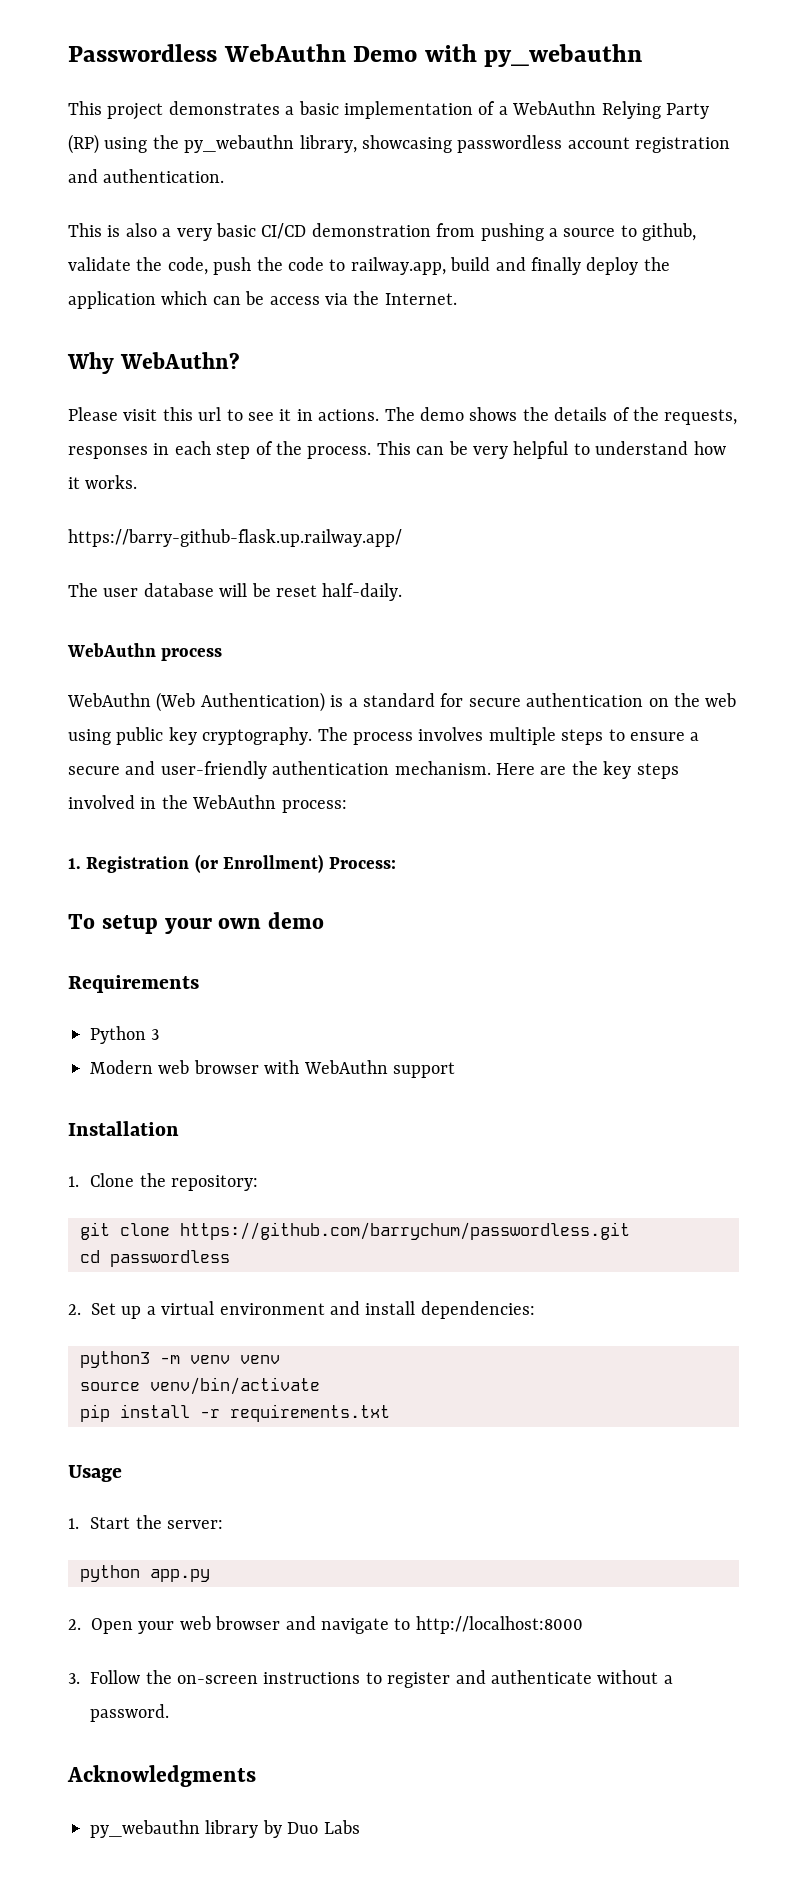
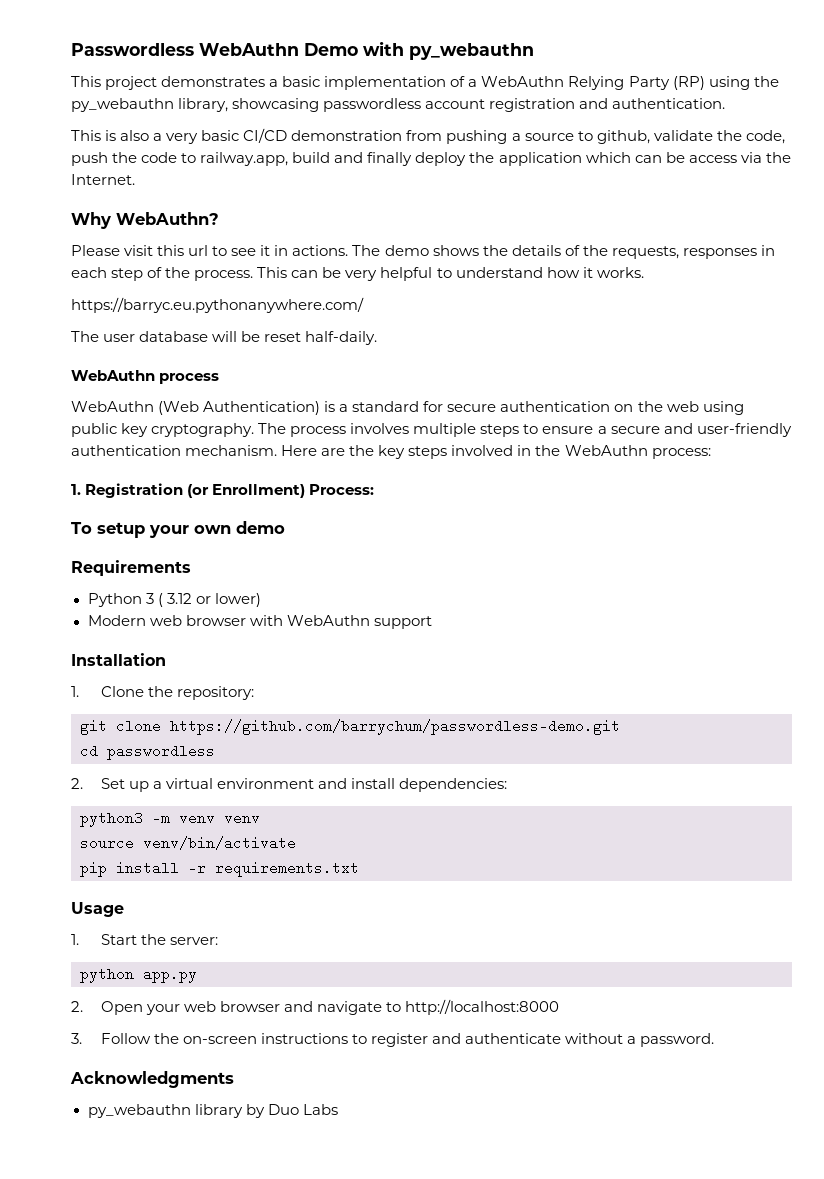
[68,529,402,547] https://barry-github-flask.up.railway.app/ -> [71,297,364,313] https://barryc.eu.pythonanywhere.com/
(160, 1034) none -> [157,593,261,607] ( 3.12 or lower)
[180,1222,630,1240] https://github.com/barrychum/passwordless.git -> [170,719,620,735] https://github.com/barrychum/passwordless-demo.git

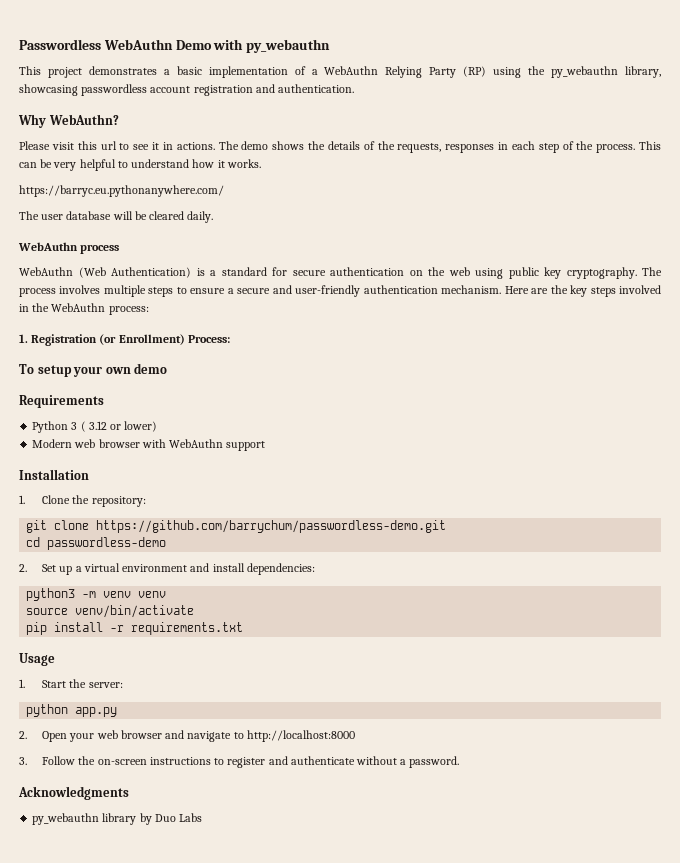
[71,128,785,144] [71,152,791,166] [71,174,135,185] // This is also a very basic CI/CD demonstration from pushing a source to github, validate the code, push the code to railway.app, build and finally deploy the application which can be access via the Internet. -> (355, 88) none
[264,331,378,345] reset half-daily. -> [149,211,214,223] cleared daily.
[107,744,215,760] passwordless -> [47,537,167,550] passwordless-demo

